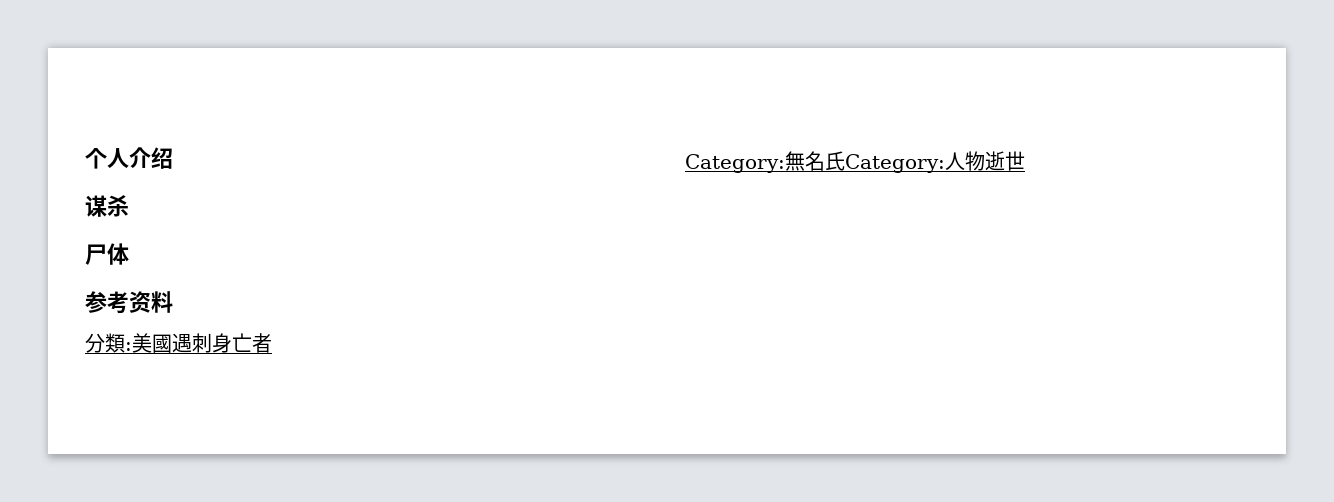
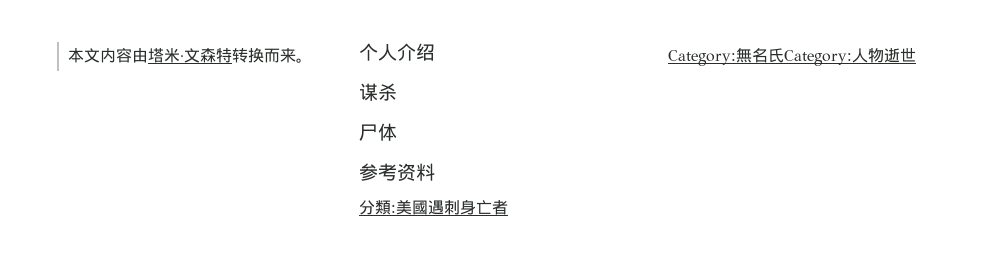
(85, 158) none -> [68,47,313,63] 本文内容由塔米·文森特转换而来。 //

